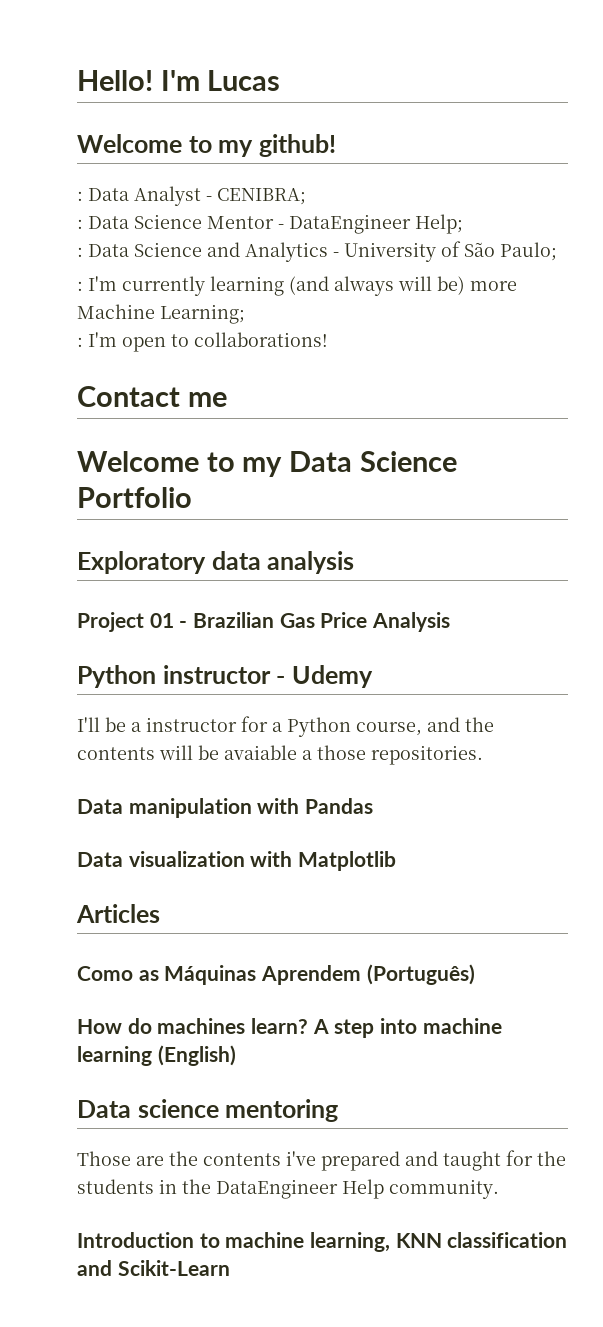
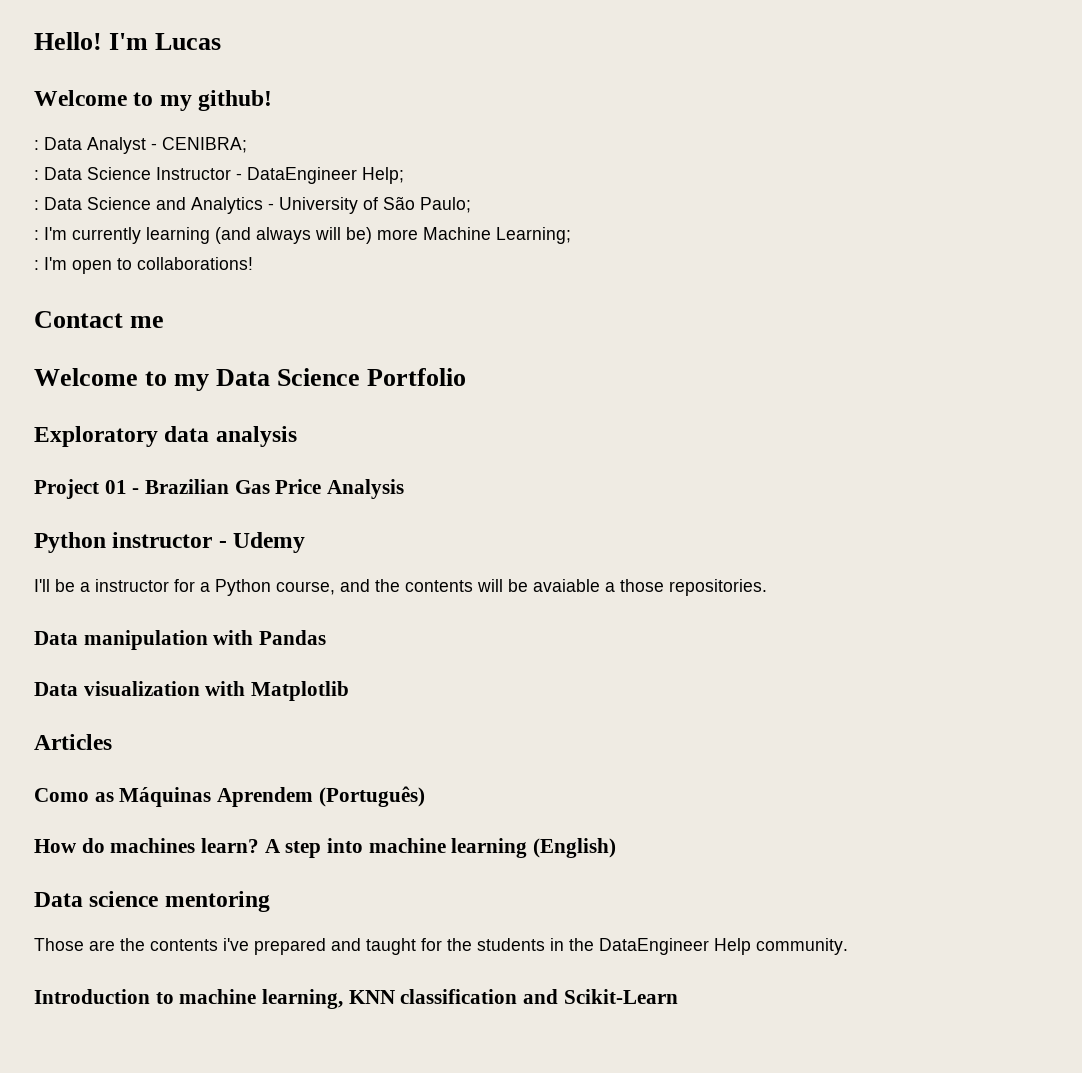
[207,216,274,229] Mentor -> [156,167,231,180] Instructor

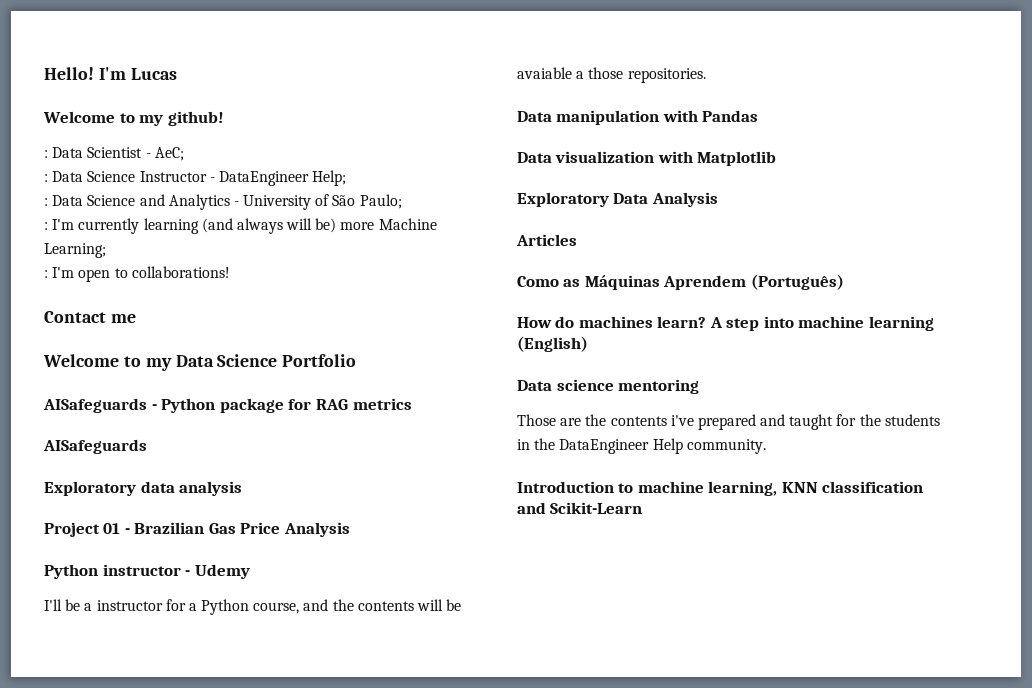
[87,137,247,154] Analyst - CENIBRA; -> [87,147,184,161] Scientist - AeC;
(467, 377) none -> [43,398,412,413] [43,439,147,454] // AISafeguards - Python package for RAG metrics // AISafeguards
(350, 691) none -> [517,192,718,207] // Exploratory Data Analysis

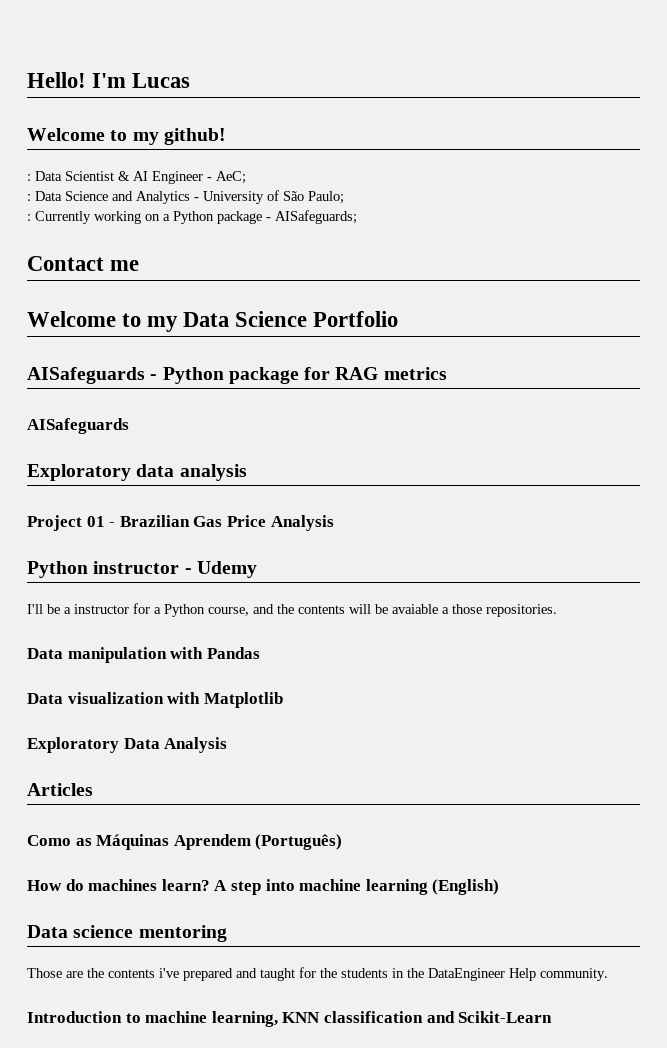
(143, 152) none -> [118,171,203,184] & AI Engineer
[44,170,347,186] // : Data Science Instructor - DataEngineer Help; -> (246, 177) none
[52,218,437,234] [44,243,106,258] [44,266,230,282] I'm currently learning (and always will be) more Machine Learning; // : I'm open to collaborations! -> [35,210,357,224] Currently working on a Python package - AISafeguards;

